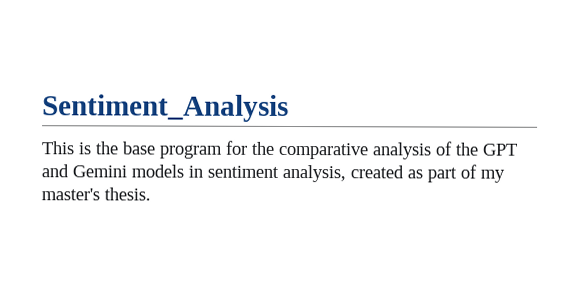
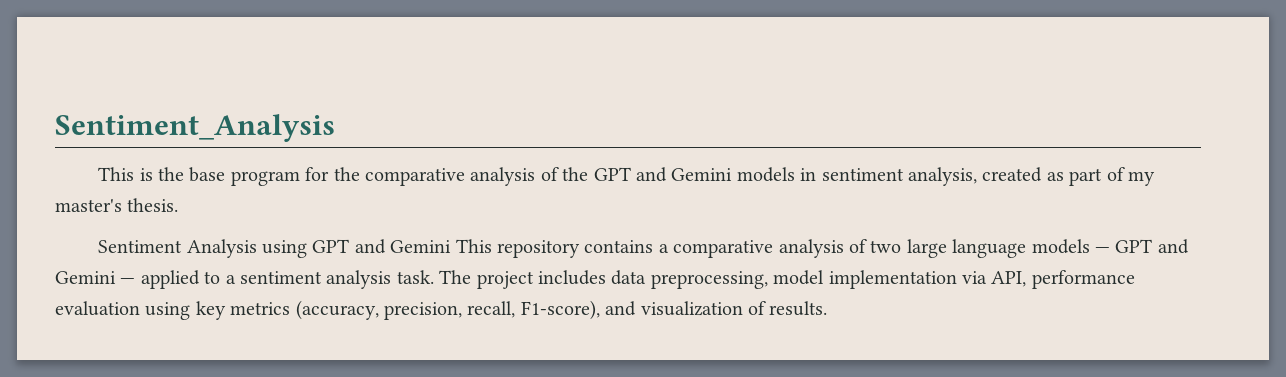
(151, 194) none -> [98,239,1189,258] [55,270,1135,289] [55,300,828,320] // Sentiment Analysis using GPT and Gemini This repository contains a comparative analysis of two large language models — GPT and Gemini — applied to a sentiment analysis task. The project includes data preprocessing, model implementation via API, performance evaluation using key metrics (accuracy, precision, recall, F1-score), and visualization of results.

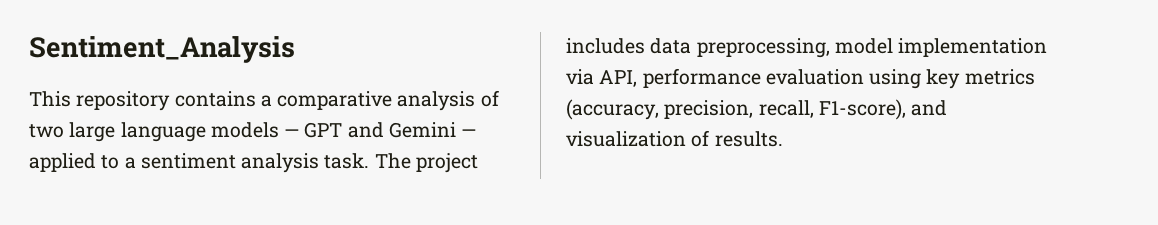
[139,167,1155,186] [55,198,179,212] [98,239,492,258] is the base program for the comparative analysis of the GPT and Gemini models in sentiment analysis, created as part of my master's thesis. // Sentiment Analysis using GPT and Gemini This -> (71, 99) none

